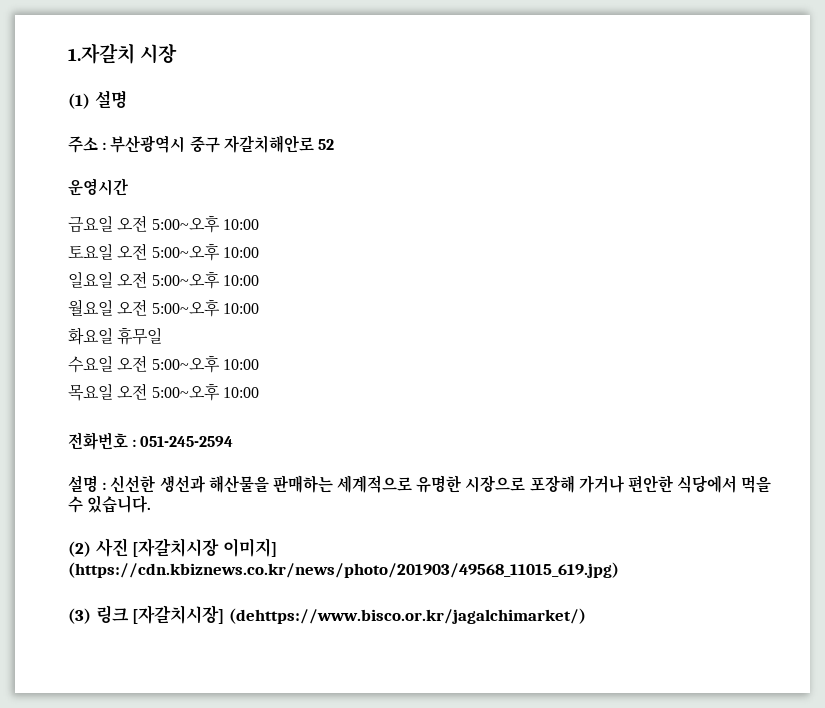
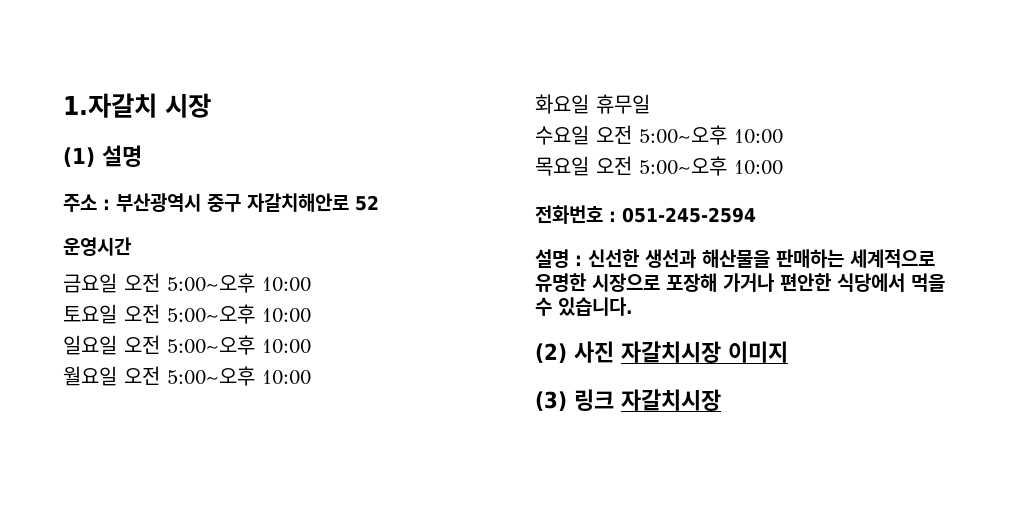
[132,538,277,557] [68,562,619,578] [자갈치시장 이미지] (https://cdn.kbiznews.co.kr/news/photo/201903/49568_11015_619.jpg) -> [621,341,788,363] 자갈치시장 이미지
[132,605,586,624] [자갈치시장] (dehttps://www.bisco.or.kr/jagalchimarket/) -> [621,389,721,411] 자갈치시장

